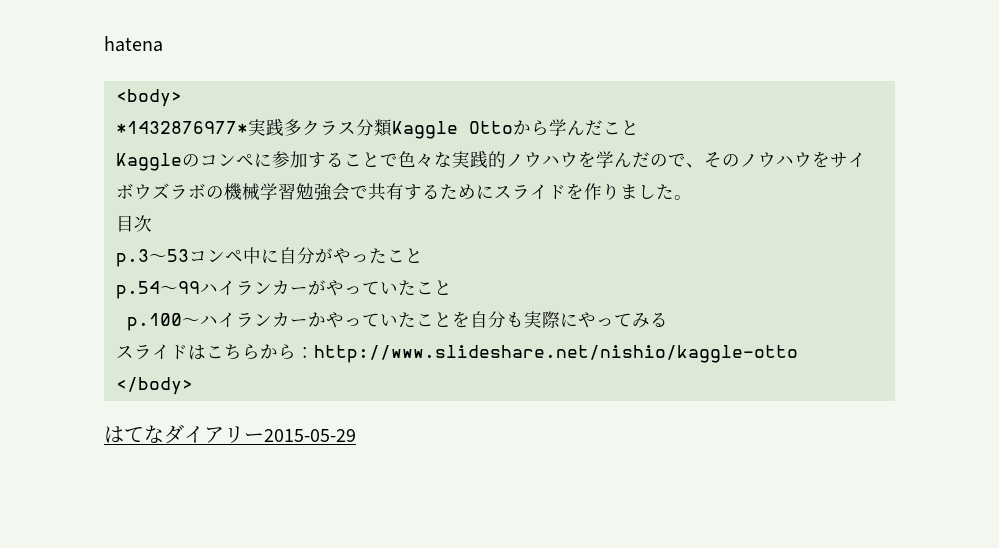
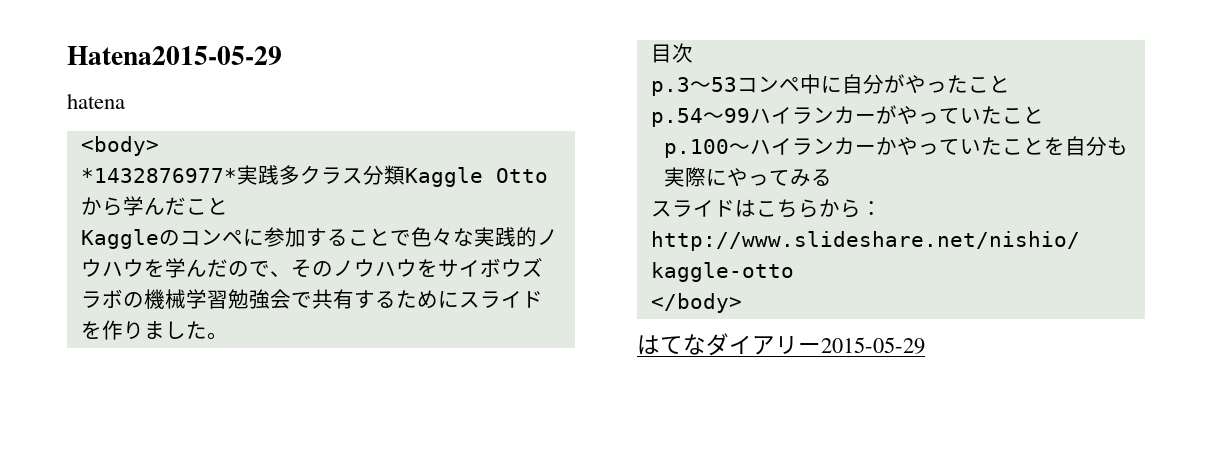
(104, 44) none -> [67,46,282,65] Hatena2015-05-29 //

